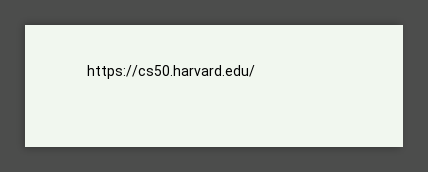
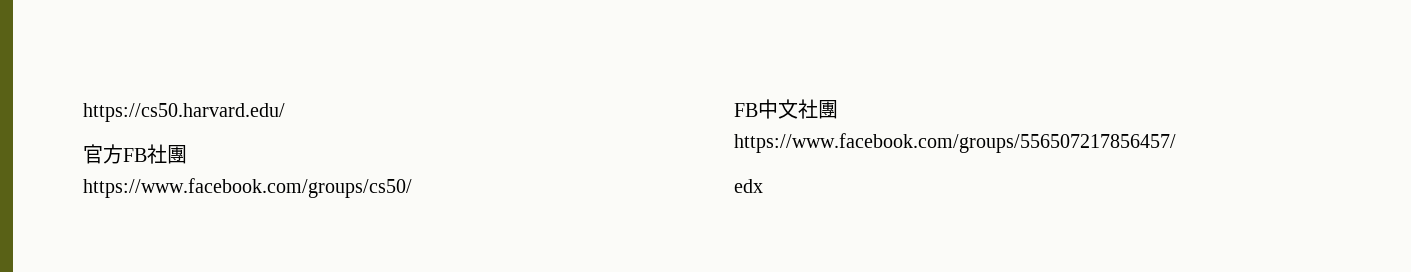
(255, 72) none -> [83,144,187,164] [83,178,412,198] [734,99,838,119] [734,133,1176,153] [734,179,763,193] // 官方FB社團 // https://www.facebook.com/groups/cs50/ // FB中文社團 // https://www.facebook.com/groups/556507217856457/ // edx

